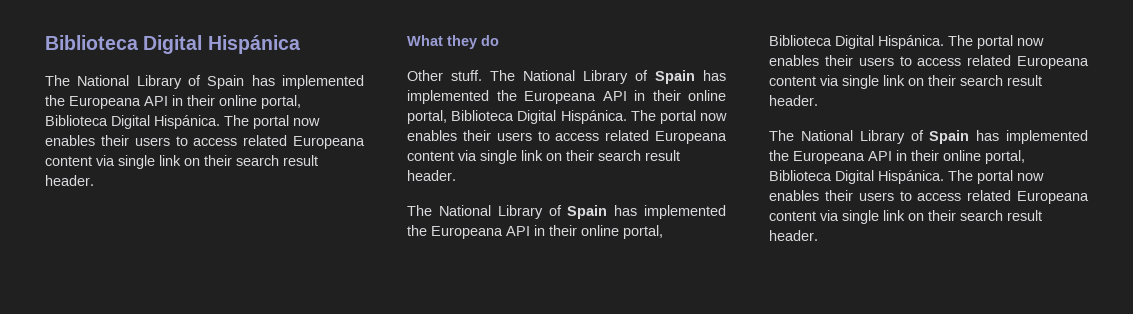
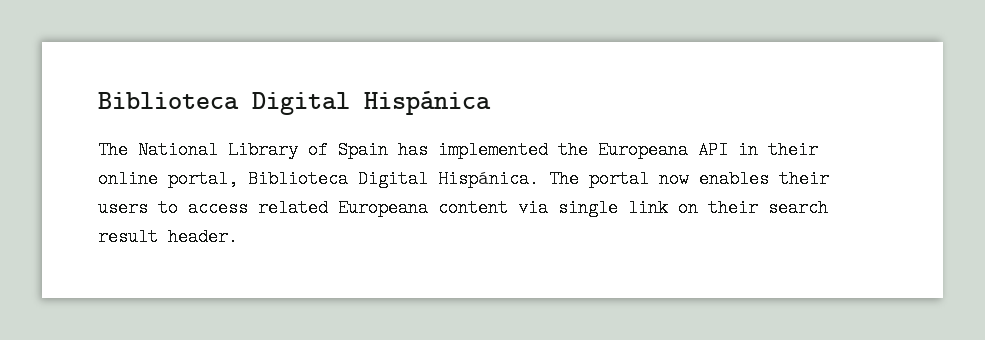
[407,35,499,49] [407,70,726,84] [407,90,726,104] [407,110,727,124] [407,130,727,144] [407,150,680,164] [407,170,456,181] [407,205,726,219] [407,225,663,239] [769,35,1044,49] [769,55,1089,69] [769,75,1042,89] [769,95,818,106] [769,130,1088,144] [769,150,1025,164] [769,170,1044,184] [769,190,1089,204] [769,210,1042,224] [769,230,818,241] // What they do // Other stuff. The National Library of Spain has implemented the Europeana API in their online portal, Biblioteca Digital Hispánica. The portal now enables their users to access related Europeana content via single link on their search result header. // The National Library of Spain has implemented the Europeana API in their online portal, Biblioteca Digital Hispánica. The portal now enables their users to access related Europeana content via single link on their search result header. // The National Library of Spain has implemented the Europeana API in their online portal, Biblioteca Digital Hispánica. The portal now enables their users to access related Europeana content via single link on their search result header. -> (238, 237) none

